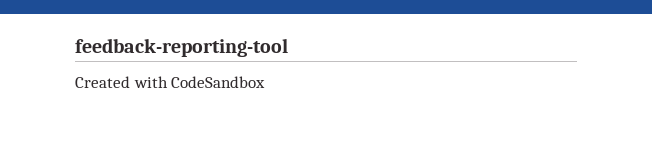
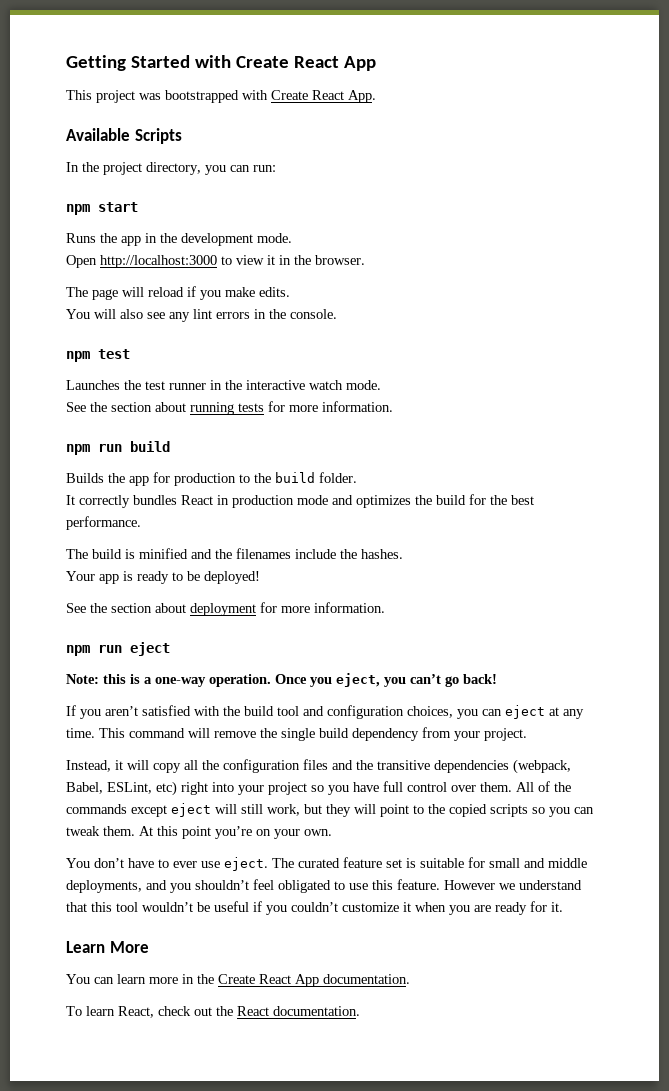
[75,38,288,57] [75,76,266,88] feedback-reporting-tool // Created with CodeSandbox -> [66,55,376,71] [66,90,376,103] [66,128,182,144] [66,162,276,175] [66,202,138,215] [66,233,292,246] [66,255,365,268] [66,286,290,300] [66,309,337,322] [66,349,130,362] [66,380,381,390] [66,401,393,415] [66,441,170,455] [66,472,357,486] [66,494,534,508] [66,516,141,530] [66,548,403,559] [66,571,260,584] [66,602,385,616] [66,642,170,656] [66,673,497,687] [66,705,584,719] [66,727,527,741] [66,759,571,774] [66,781,571,796] [66,803,594,817] [66,826,332,839] [66,857,587,871] [66,879,582,893] [66,901,563,915] [66,941,149,953] [66,974,410,987] [66,1006,360,1018] Getting Started with Create React App // This project was bootstrapped with Create React App. // Available Scripts // In the project directory, you can run: // npm start // Runs the app in the development mode. // Open http://localhost:3000 to view it in the browser. // The page will reload if you make edits. // You will also see any lint errors in the console. // npm test // Launches the test runner in the interactive watch mode. // See the section about running tests for more information. // npm run build // Builds the app for production to the build folder. // It correctly bundles React in production mode and optimizes the build for the best performance. // The build is minified and the filenames include the hashes. // Your app is ready to be deployed! // See the section about deployment for more information. // npm run eject // Note: this is a one-way operation. Once you eject, you can’t go back! // If you aren’t satisfied with the build tool and configuration choices, you can eject at any time. This command will remove the single build dependency from your project. // Instead, it will copy all the configuration files and the transitive dependencies (webpack, Babel, ESLint, etc) right into your project so you have full control over them. All of the commands except eject will still work, but they will point to the copied scripts so you can tweak them. At this point you’re on your own. // You don’t have to ever use eject. The curated feature set is suitable for small and middle deployments, and you shouldn’t feel obligated to use this feature. However we understand that this tool wouldn’t be useful if you couldn’t customize it when you are ready for it. // Learn More // You can learn more in the Create React App documentation. // To learn React, check out the React documentation.

